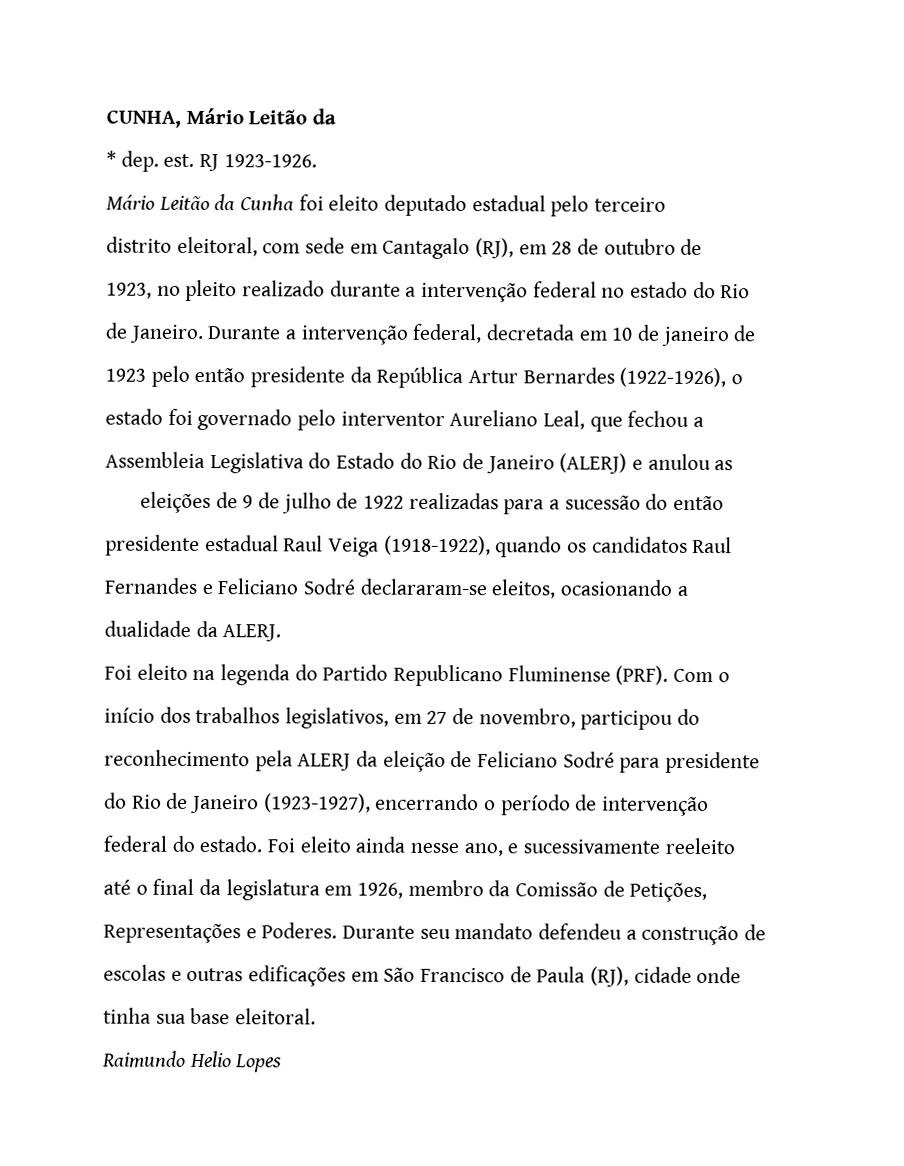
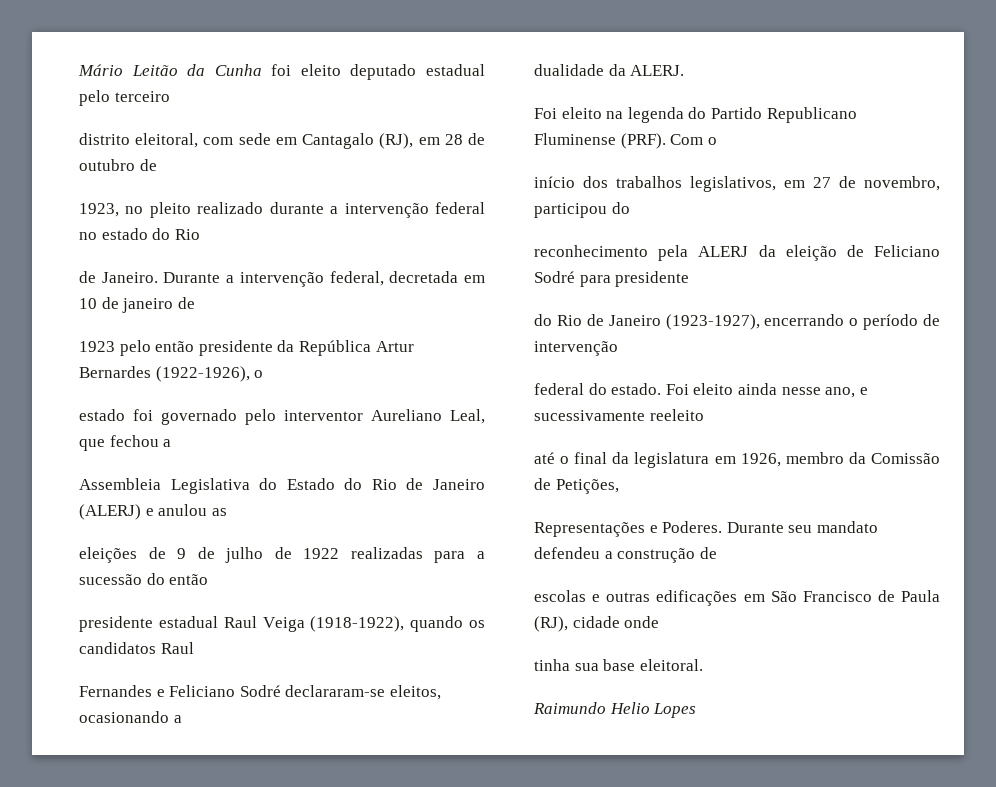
[106,107,337,128] [106,150,317,172] CUNHA, Mário Leitão da // * dep. est. RJ 1923-1926. // -> (78, 70) none

